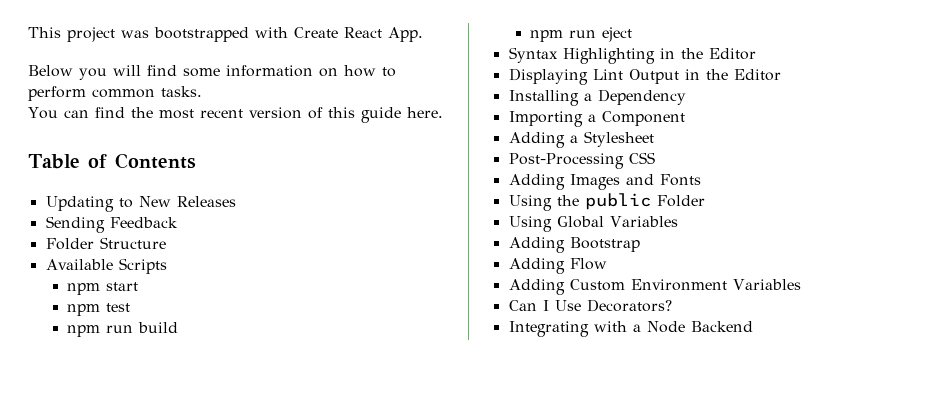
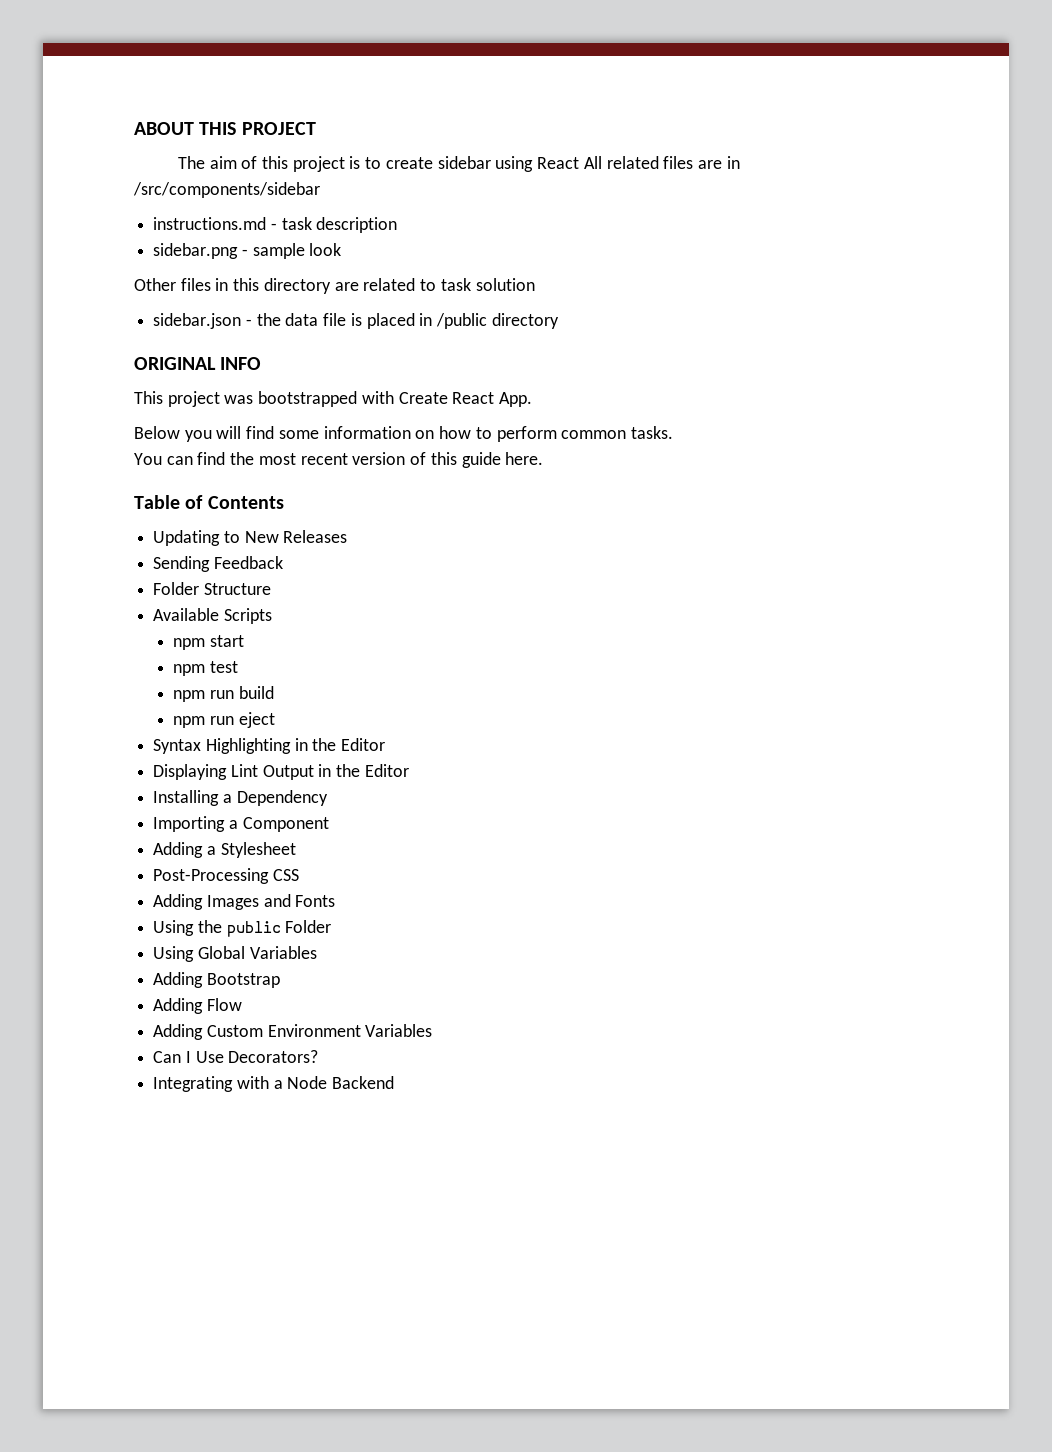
(28, 32) none -> [134,122,316,135] [177,156,740,172] [133,182,320,198] [153,217,398,233] [153,243,342,259] [134,278,535,294] [153,313,559,329] [134,357,262,370] ABOUT THIS PROJECT // The aim of this project is to create sidebar using React All related files are in /src/components/sidebar // instructions.md - task description // sidebar.png - sample look // Other files in this directory are related to task solution // sidebar.json - the data file is placed in /public directory // ORIGINAL INFO //

